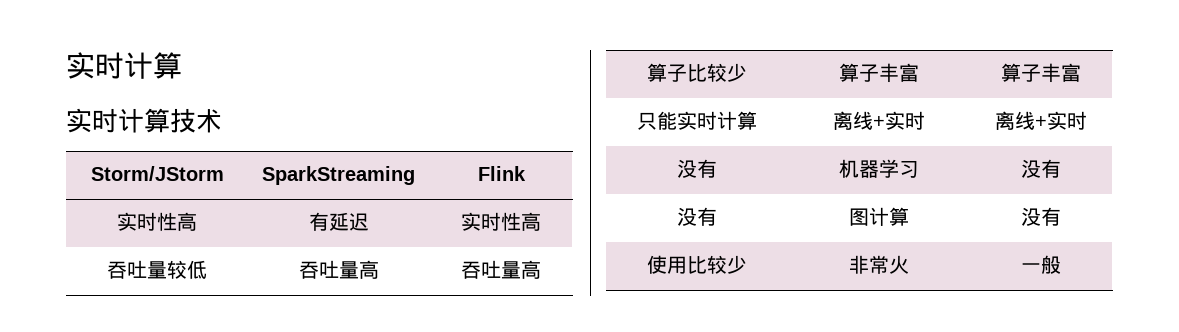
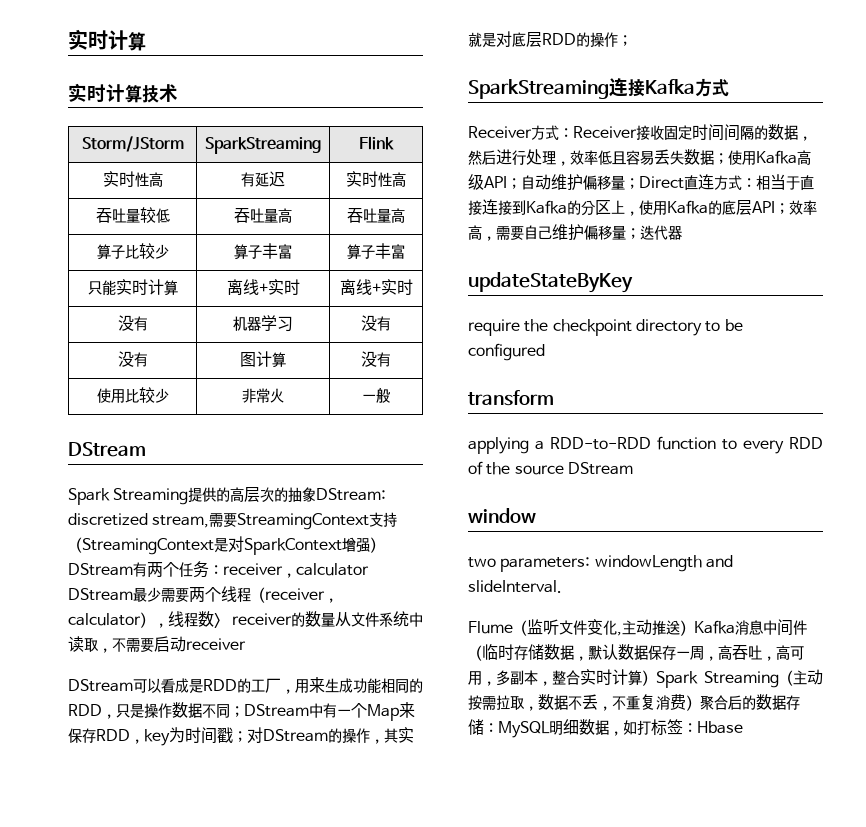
(1061, 264) none -> [68,442,146,457] [68,487,387,505] [68,512,398,530] [68,536,384,555] [68,561,369,578] [68,586,338,603] [68,611,423,628] [68,636,246,653] [68,677,423,694] [68,702,415,721] [68,727,414,746] [468,31,632,48] [468,78,729,99] [468,124,812,141] [468,149,811,166] [468,174,814,191] [468,199,817,216] [468,224,682,241] [468,272,633,293] [468,319,743,336] [468,343,545,361] [468,390,554,406] [468,436,823,454] [468,461,633,475] [468,508,536,523] [468,555,733,572] [468,580,562,593] [468,619,807,636] [468,644,804,661] [468,669,823,688] [468,694,800,711] [468,719,743,738] // DStream // Spark Streaming提供的高层次的抽象DStream: discretized stream,需要StreamingContext支持（StreamingContext是对SparkContext增强）DStream有两个任务：receiver，calculator DStream最少需要两个线程（receiver，calculator），线程数> receiver的数量从文件系统中读取，不需要启动receiver // DStream可以看成是RDD的工厂，用来生成功能相同的RDD，只是操作数据不同；DStream中有一个Map来保存RDD，key为时间戳；对DStream的操作，其实就是对底层RDD的操作； // SparkStreaming连接Kafka方式 // Receiver方式：Receiver接收固定时间间隔的数据，然后进行处理，效率低且容易丢失数据；使用Kafka高级API；自动维护偏移量；Direct直连方式：相当于直接连接到Kafka的分区上，使用Kafka的底层API；效率高，需要自己维护偏移量；迭代器 // updateStateByKey // require the checkpoint directory to be configured // transform // applying a RDD-to-RDD function to every RDD of the source DStream // window // two parameters: windowLength and slideInterval. // Flume（监听文件变化,主动推送）Kafka消息中间件（临时存储数据，默认数据保存一周，高吞吐，高可用，多副本，整合实时计算）Spark Streaming（主动按需拉取，数据不丢，不重复消费）聚合后的数据存储：MySQL明细数据，如打标签：Hbase

